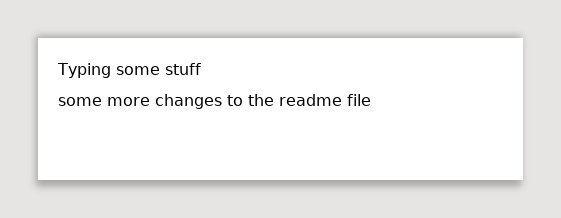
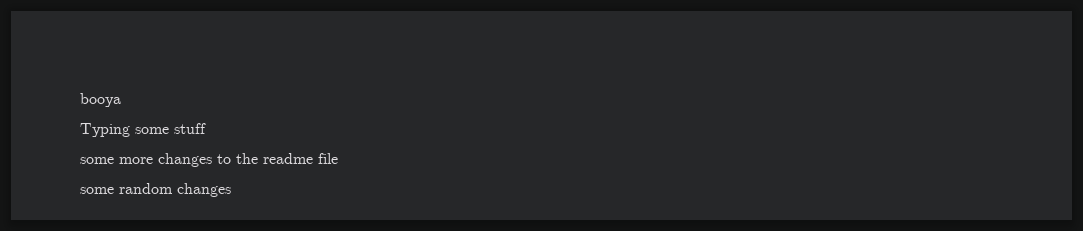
(57, 70) none -> [80,93,121,107] booya //
(371, 100) none -> [80,183,231,197] // some random changes

